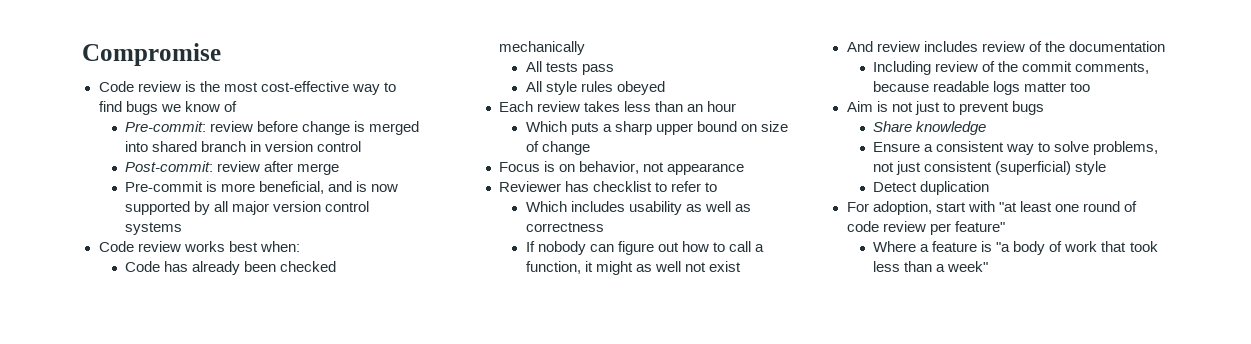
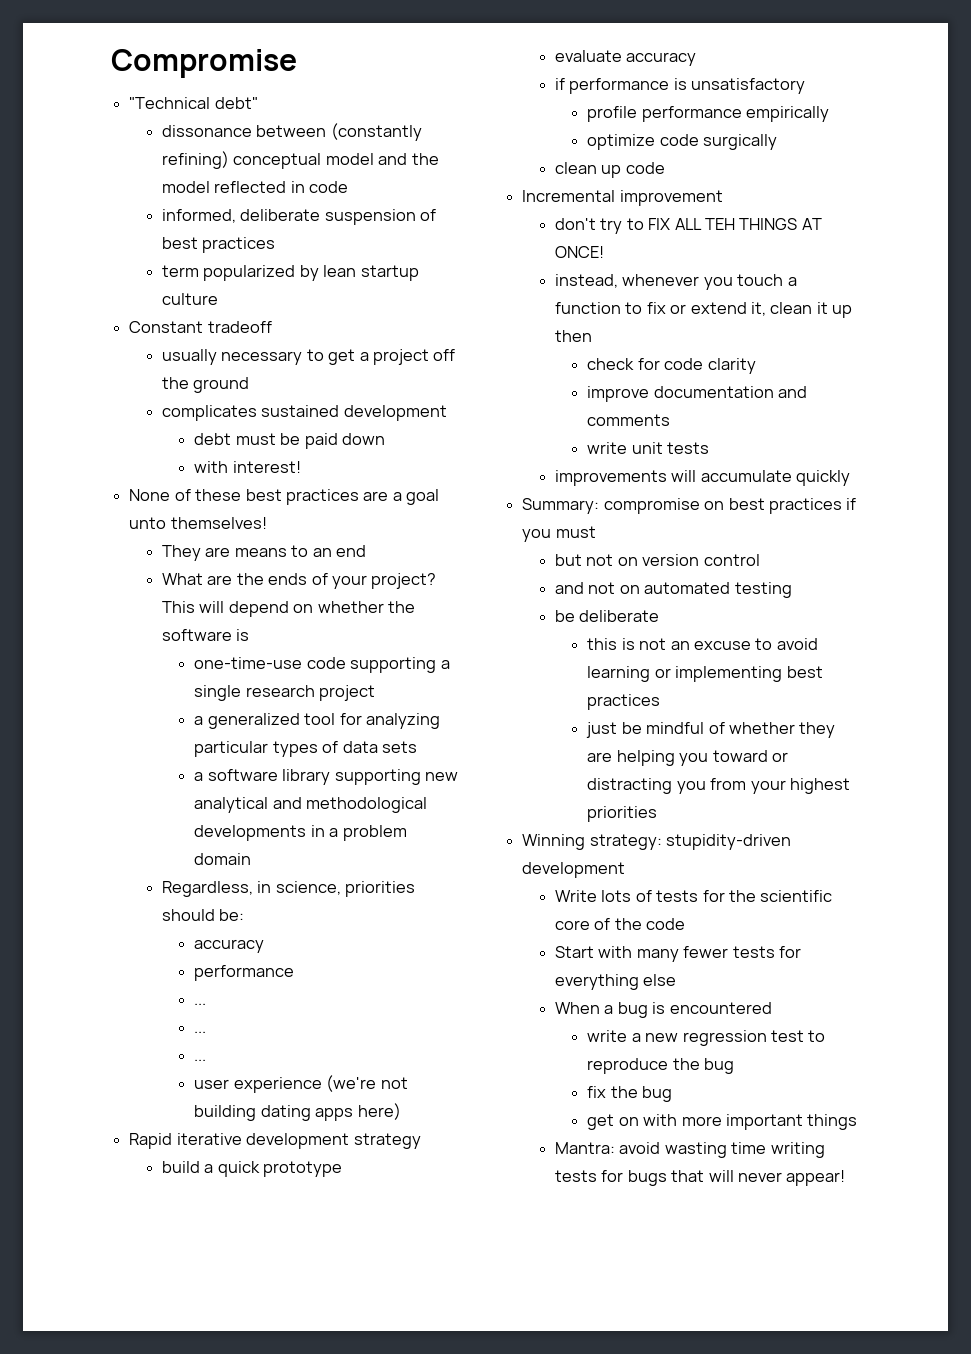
[98,81,396,95] [98,101,237,115] [125,121,420,135] [125,141,362,152] [125,161,340,175] [125,181,399,194] [125,201,370,215] [125,222,183,235] [98,241,300,252] [125,261,337,275] [499,41,586,55] [525,61,614,75] [525,81,665,95] [499,101,737,112] [525,121,789,135] [525,141,590,155] [499,161,745,175] [499,181,718,192] [525,201,751,215] [525,222,604,232] [525,241,765,255] [525,261,741,275] [846,41,1165,52] [873,61,1150,75] [873,81,1091,95] [846,101,1044,115] [873,121,987,135] [873,141,1159,155] [873,161,1107,175] [873,181,990,195] [846,201,1137,215] [846,221,1005,235] [873,241,1158,255] [873,261,989,272] Code review is the most cost-effective way to find bugs we know of // Pre-commit: review before change is merged into shared branch in version control // Post-commit: review after merge // Pre-commit is more beneficial, and is now supported by all major version control systems // Code review works best when: // Code has already been checked mechanically // All tests pass // All style rules obeyed // Each review takes less than an hour // Which puts a sharp upper bound on size of change // Focus is on behavior, not appearance // Reviewer has checklist to refer to // Which includes usability as well as correctness // If nobody can figure out how to call a function, it might as well not exist // And review includes review of the documentation // Including review of the commit comments, because readable logs matter too // Aim is not just to prevent bugs // Share knowledge // Ensure a consistent way to solve problems, not just consistent (superficial) style // Detect duplication // For adoption, start with "at least one round of code review per feature" // Where a feature is "a body of work that took less than a week" -> [129,97,258,109] [161,123,422,141] [161,151,439,169] [161,181,349,193] [161,209,437,225] [161,237,276,253] [161,265,419,281] [161,293,218,305] [129,321,272,333] [161,349,456,365] [161,377,250,393] [161,405,447,421] [194,433,386,449] [194,461,301,473] [129,489,440,505] [129,517,267,529] [161,545,366,561] [161,573,437,589] [161,601,415,617] [161,629,250,641] [194,657,450,673] [194,685,376,701] [194,713,441,729] [194,741,418,757] [194,769,459,785] [194,797,428,813] [194,825,407,841] [194,853,252,865] [161,881,416,897] [161,909,245,921] [194,939,265,953] [194,965,295,981] [194,1003,207,1005] [194,1031,207,1033] [194,1059,207,1061] [194,1075,408,1093] [194,1103,401,1121] [129,1133,421,1149] [161,1161,343,1177] [554,50,697,66] [554,78,806,94] [587,106,830,122] [587,134,778,150] [554,162,665,178] [522,190,723,206] [554,218,822,234] [554,246,604,258] [554,274,797,290] [554,302,853,318] [554,330,592,342] [587,358,756,374] [587,386,808,402] [587,414,671,426] [587,442,710,454] [554,470,851,486] [522,498,857,514] [522,526,596,542] [554,554,760,566] [554,582,792,598] [554,610,660,622] [587,638,818,650] [587,666,823,682] [587,694,661,710] [586,722,836,738] [587,750,789,766] [587,778,851,794] [587,806,658,822] [522,834,792,850] [522,862,626,878] [554,890,833,902] [554,918,686,930] [554,946,801,962] [554,974,677,990] [554,1002,772,1018] [587,1030,826,1046] [587,1058,735,1074] [587,1086,673,1102] [587,1114,858,1130] [554,1142,825,1158] [554,1170,846,1186] "Technical debt" // dissonance between (constantly refining) conceptual model and the model reflected in code // informed, deliberate suspension of best practices // term popularized by lean startup culture // Constant tradeoff // usually necessary to get a project off the ground // complicates sustained development // debt must be paid down // with interest! // None of these best practices are a goal unto themselves! // They are means to an end // What are the ends of your project? This will depend on whether the software is // one-time-use code supporting a single research project // a generalized tool for analyzing particular types of data sets // a software library supporting new analytical and methodological developments in a problem domain // Regardless, in science, priorities should be: // accuracy // performance // ... // ... // ... // user experience (we're not building dating apps here) // Rapid iterative development strategy // build a quick prototype // evaluate accuracy // if performance is unsatisfactory // profile performance empirically // optimize code surgically // clean up code // Incremental improvement // don't try to FIX ALL TEH THINGS AT ONCE! // instead, whenever you touch a function to fix or extend it, clean it up then // check for code clarity // improve documentation and comments // write unit tests // improvements will accumulate quickly // Summary: compromise on best practices if you must // but not on version control // and not on automated testing // be deliberate // this is not an excuse to avoid learning or implementing best practices // just be mindful of whether they are helping you toward or distracting you from your highest priorities // Winning strategy: stupidity-driven development // Write lots of tests for the scientific core of the code // Start with many fewer tests for everything else // When a bug is encountered // write a new regression test to reproduce the bug // fix the bug // get on with more important things // Mantra: avoid wasting time writing tests for bugs that will never appear!

